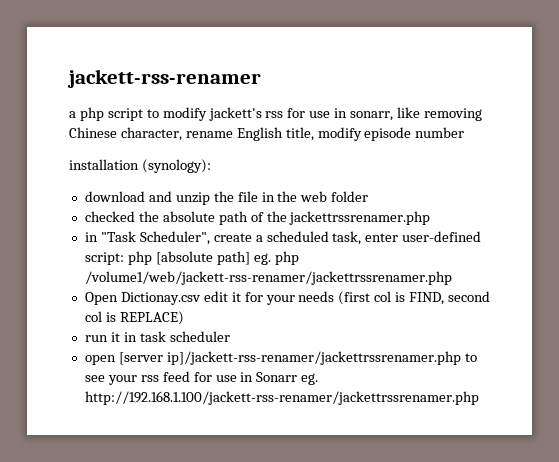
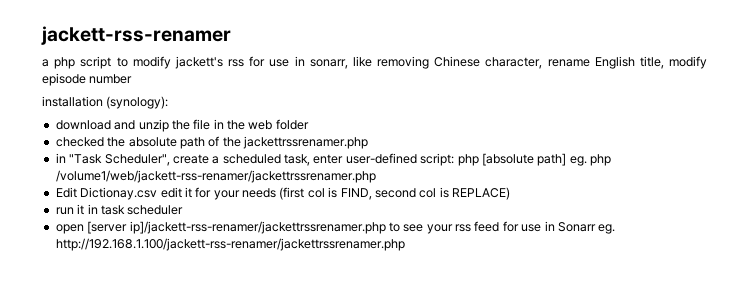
[84,292,118,305] Open -> [55,187,77,198] Edit

